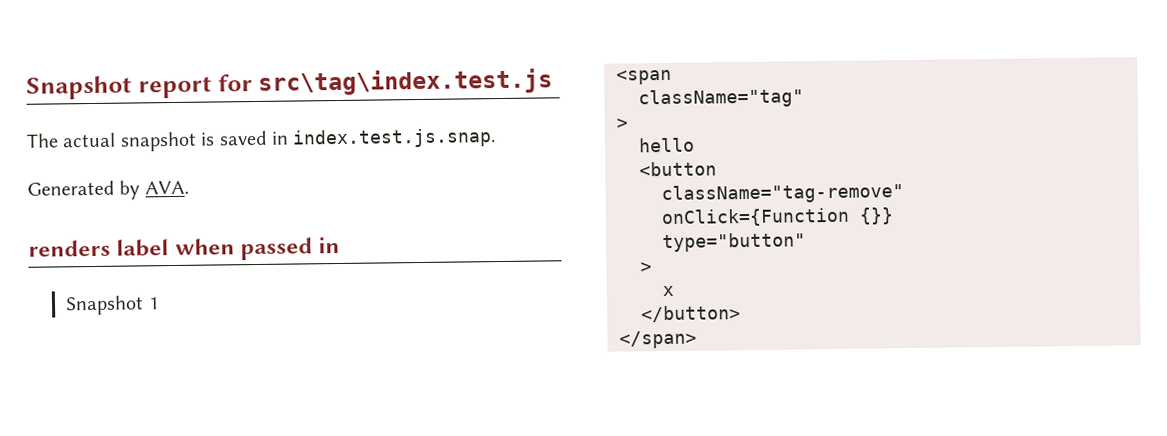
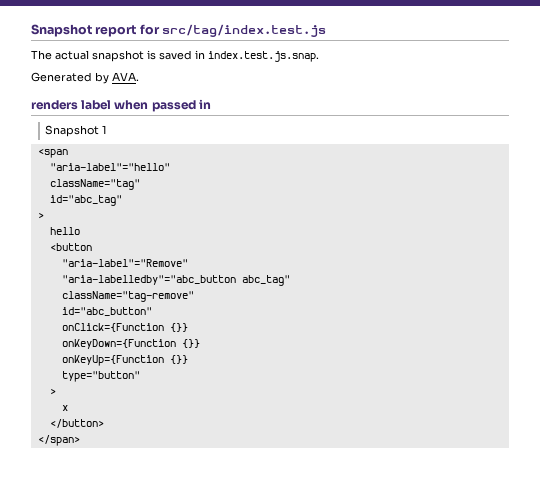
[258,68,554,96] src\tag\index.test.js -> [162,24,327,37] src/tag/index.test.js
(672, 77) none -> [49,163,170,171] // "aria-label"="hello"
(804, 98) none -> [49,195,122,206] // id="abc_tag"
(717, 169) none -> [61,259,188,267] [61,275,290,286] // "aria-label"="Remove" // "aria-labelledby"="abc_button abc_tag"
(904, 194) none -> [61,307,152,316] // id="abc_button"
(894, 216) none -> [61,339,200,349] [61,355,188,366] // onKeyDown={Function {}} // onKeyUp={Function {}}

